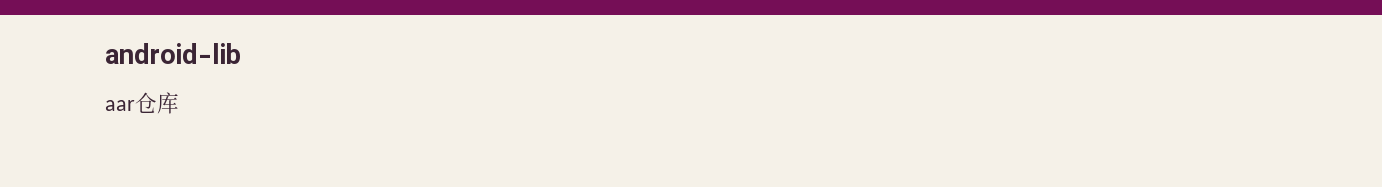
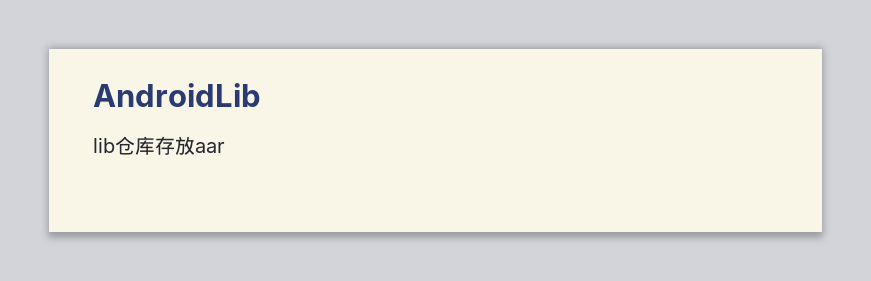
[105,43,241,64] [105,92,179,114] android-lib // aar仓库 -> [93,83,261,107] [93,136,225,155] AndroidLib // lib仓库存放aar

